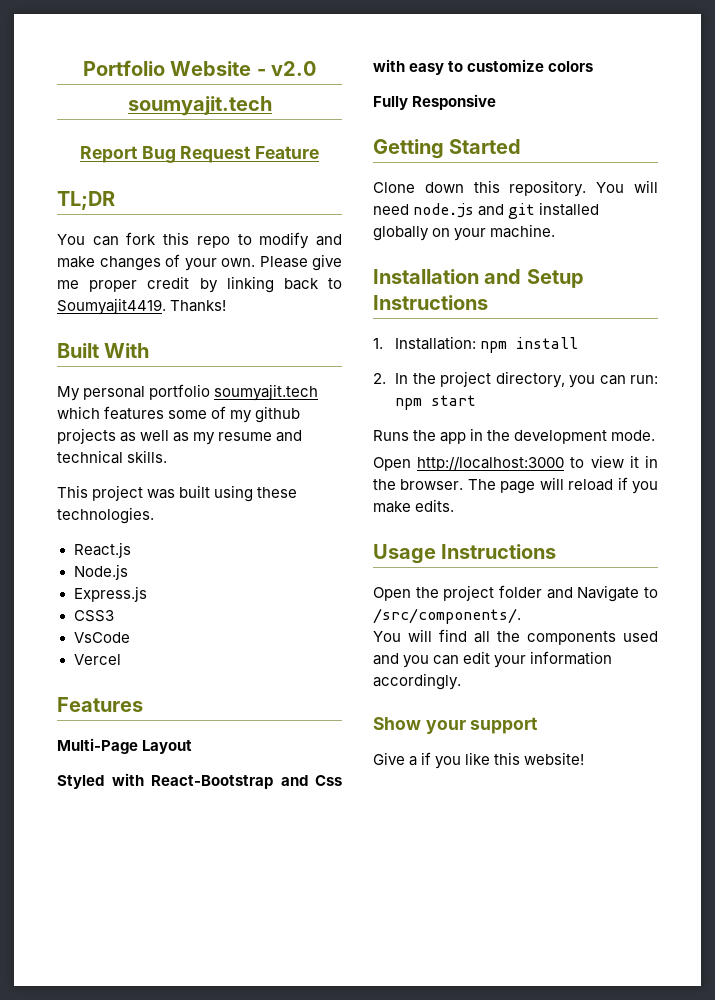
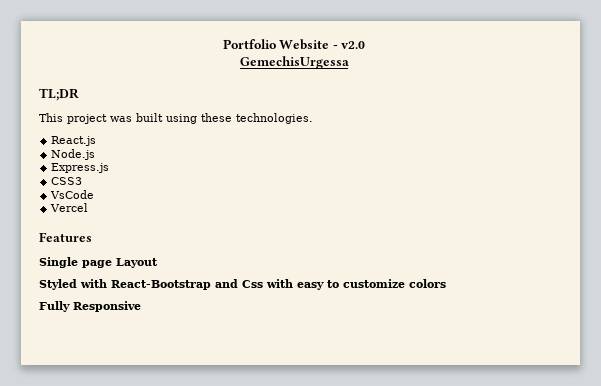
[127,96,272,116] [79,146,320,163] [57,191,115,210] [57,232,342,249] [57,254,342,271] [57,276,343,293] [57,298,227,315] [57,343,150,358] [57,384,319,401] [57,406,301,423] [57,428,303,445] [57,450,168,464] soumyajit.tech // Report Bug Request Feature // TL;DR // You can fork this repo to modify and make changes of your own. Please give me proper credit by linking back to Soumyajit4419. Thanks! // Built With // My personal portfolio soumyajit.tech which features some of my github projects as well as my resume and technical skills. -> [239,56,349,69] [39,88,79,101] GemechisUrgessa // TL;DR
[57,738,138,754] Multi-Page -> [39,257,112,268] Single page
[373,139,522,159] [373,180,658,197] [373,202,600,219] [373,224,556,241] [373,269,584,288] [373,295,488,310] [373,336,579,353] [373,371,658,388] [395,395,477,410] [373,428,656,444] [373,455,658,471] [373,477,658,494] [373,499,455,513] [373,544,557,564] [373,585,658,602] [373,608,521,624] [373,629,658,645] [373,651,613,668] [373,673,461,690] [373,717,539,734] [373,752,585,769] // Getting Started // Clone down this repository. You will need node.js and git installed globally on your machine. // Installation and Setup Instructions // 1. Installation: npm install // 2. In the project directory, you can run: npm start // Runs the app in the development mode. // Open http://localhost:3000 to view it in the browser. The page will reload if you make edits. // Usage Instructions // Open the project folder and Navigate to /src/components/. // You will find all the components used and you can edit your information accordingly. // Show your support // Give a if you like this website! -> (141, 306) none

